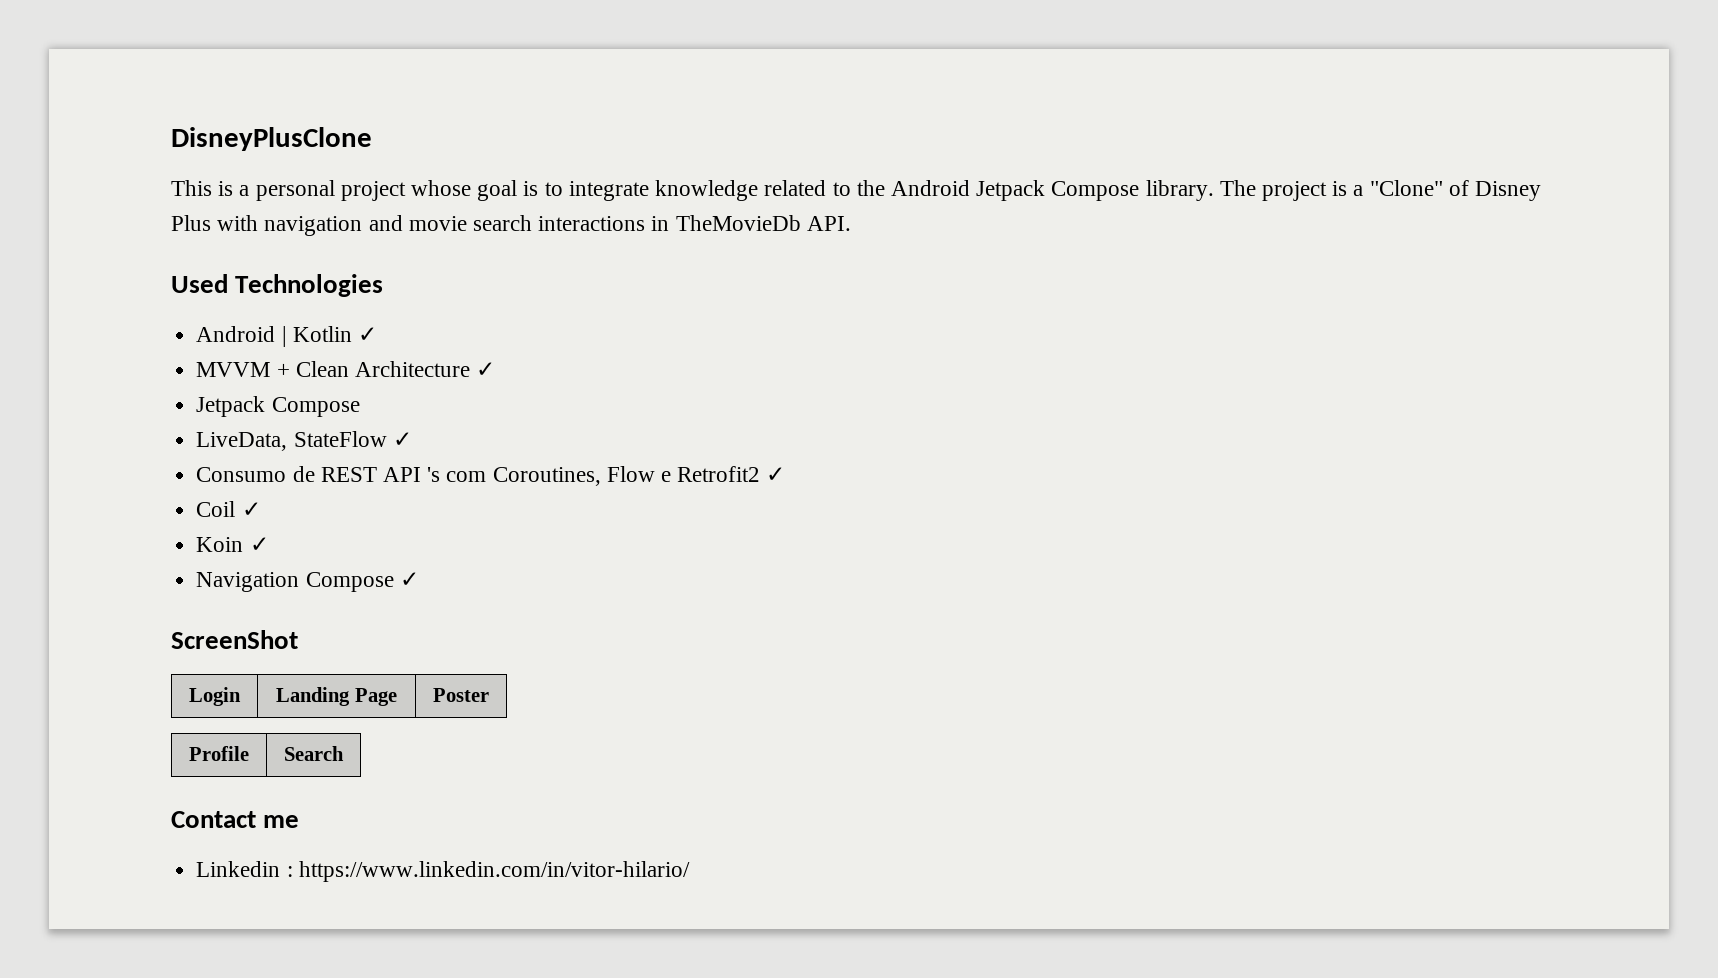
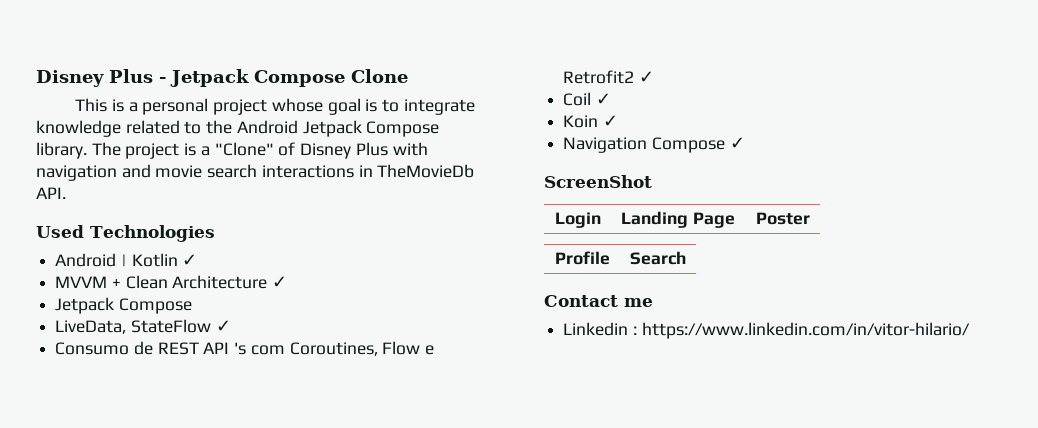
[171,127,372,151] DisneyPlusClone -> [36,69,408,87] Disney Plus - Jetpack Compose Clone

